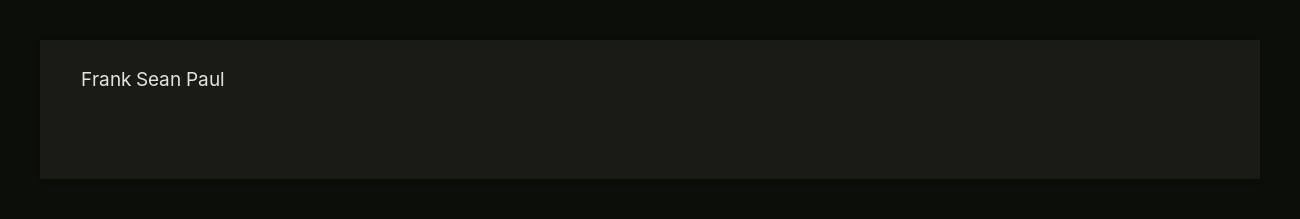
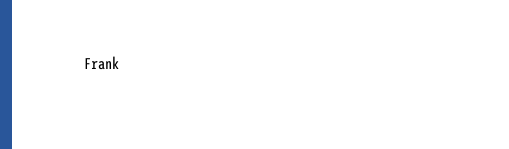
[136,72,226,86] Sean Paul -> (119, 63) none

